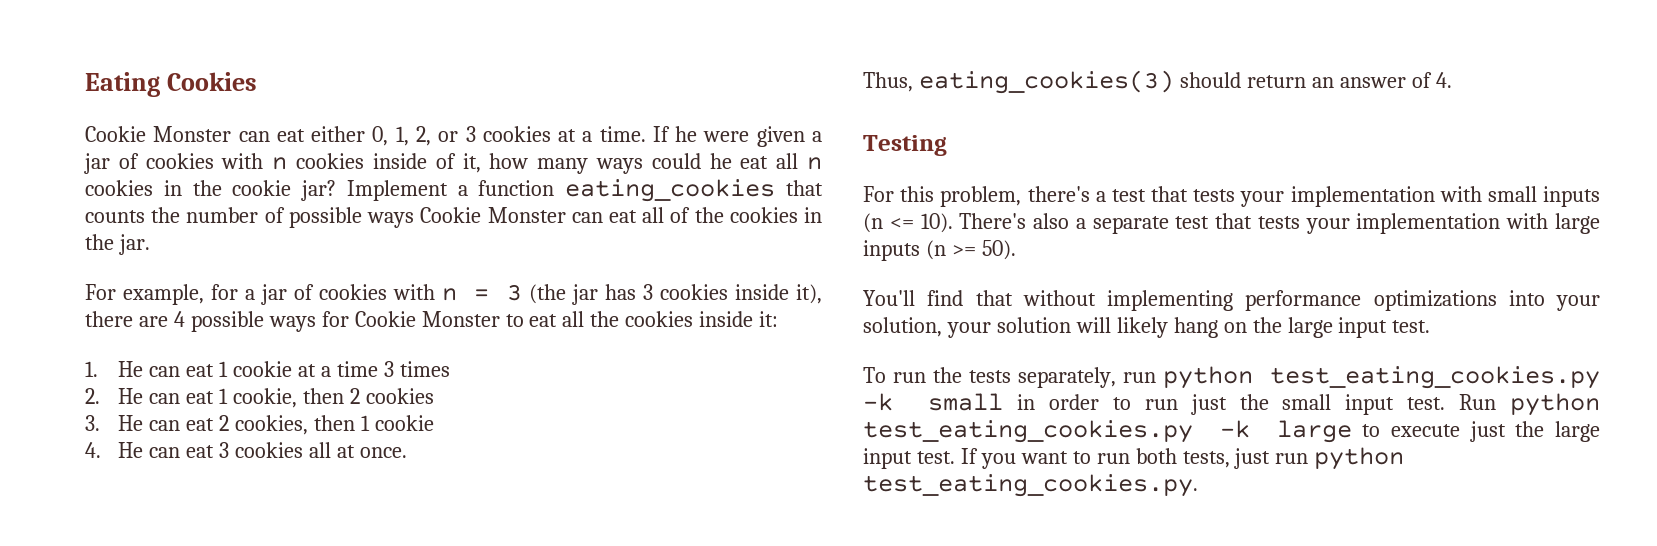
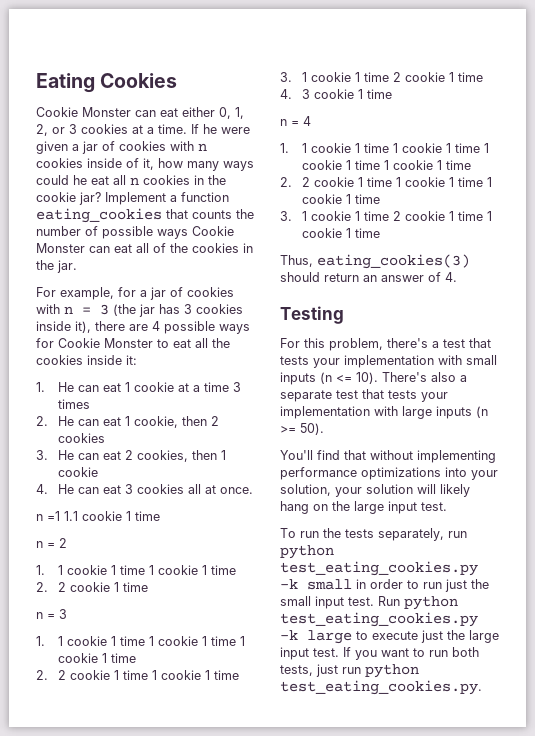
(407, 452) none -> [36,511,160,521] [36,538,67,548] [36,565,236,575] [36,582,148,592] [36,609,67,619] [36,636,245,646] [57,653,136,663] [36,670,239,680] [280,72,483,82] [280,89,392,99] [280,116,311,126] [280,143,489,153] [301,160,471,170] [280,177,492,187] [301,194,380,204] [280,211,492,221] [301,228,380,238] // n =1 1.1 cookie 1 time // n = 2 // 1. 1 cookie 1 time 1 cookie 1 time // 2. 2 cookie 1 time // n = 3 // 1. 1 cookie 1 time 1 cookie 1 time 1 cookie 1 time // 2. 2 cookie 1 time 1 cookie 1 time // 3. 1 cookie 1 time 2 cookie 1 time // 4. 3 cookie 1 time // n = 4 // 1. 1 cookie 1 time 1 cookie 1 time 1 cookie 1 time 1 cookie 1 time // 2. 2 cookie 1 time 1 cookie 1 time 1 cookie 1 time // 3. 1 cookie 1 time 2 cookie 1 time 1 cookie 1 time

